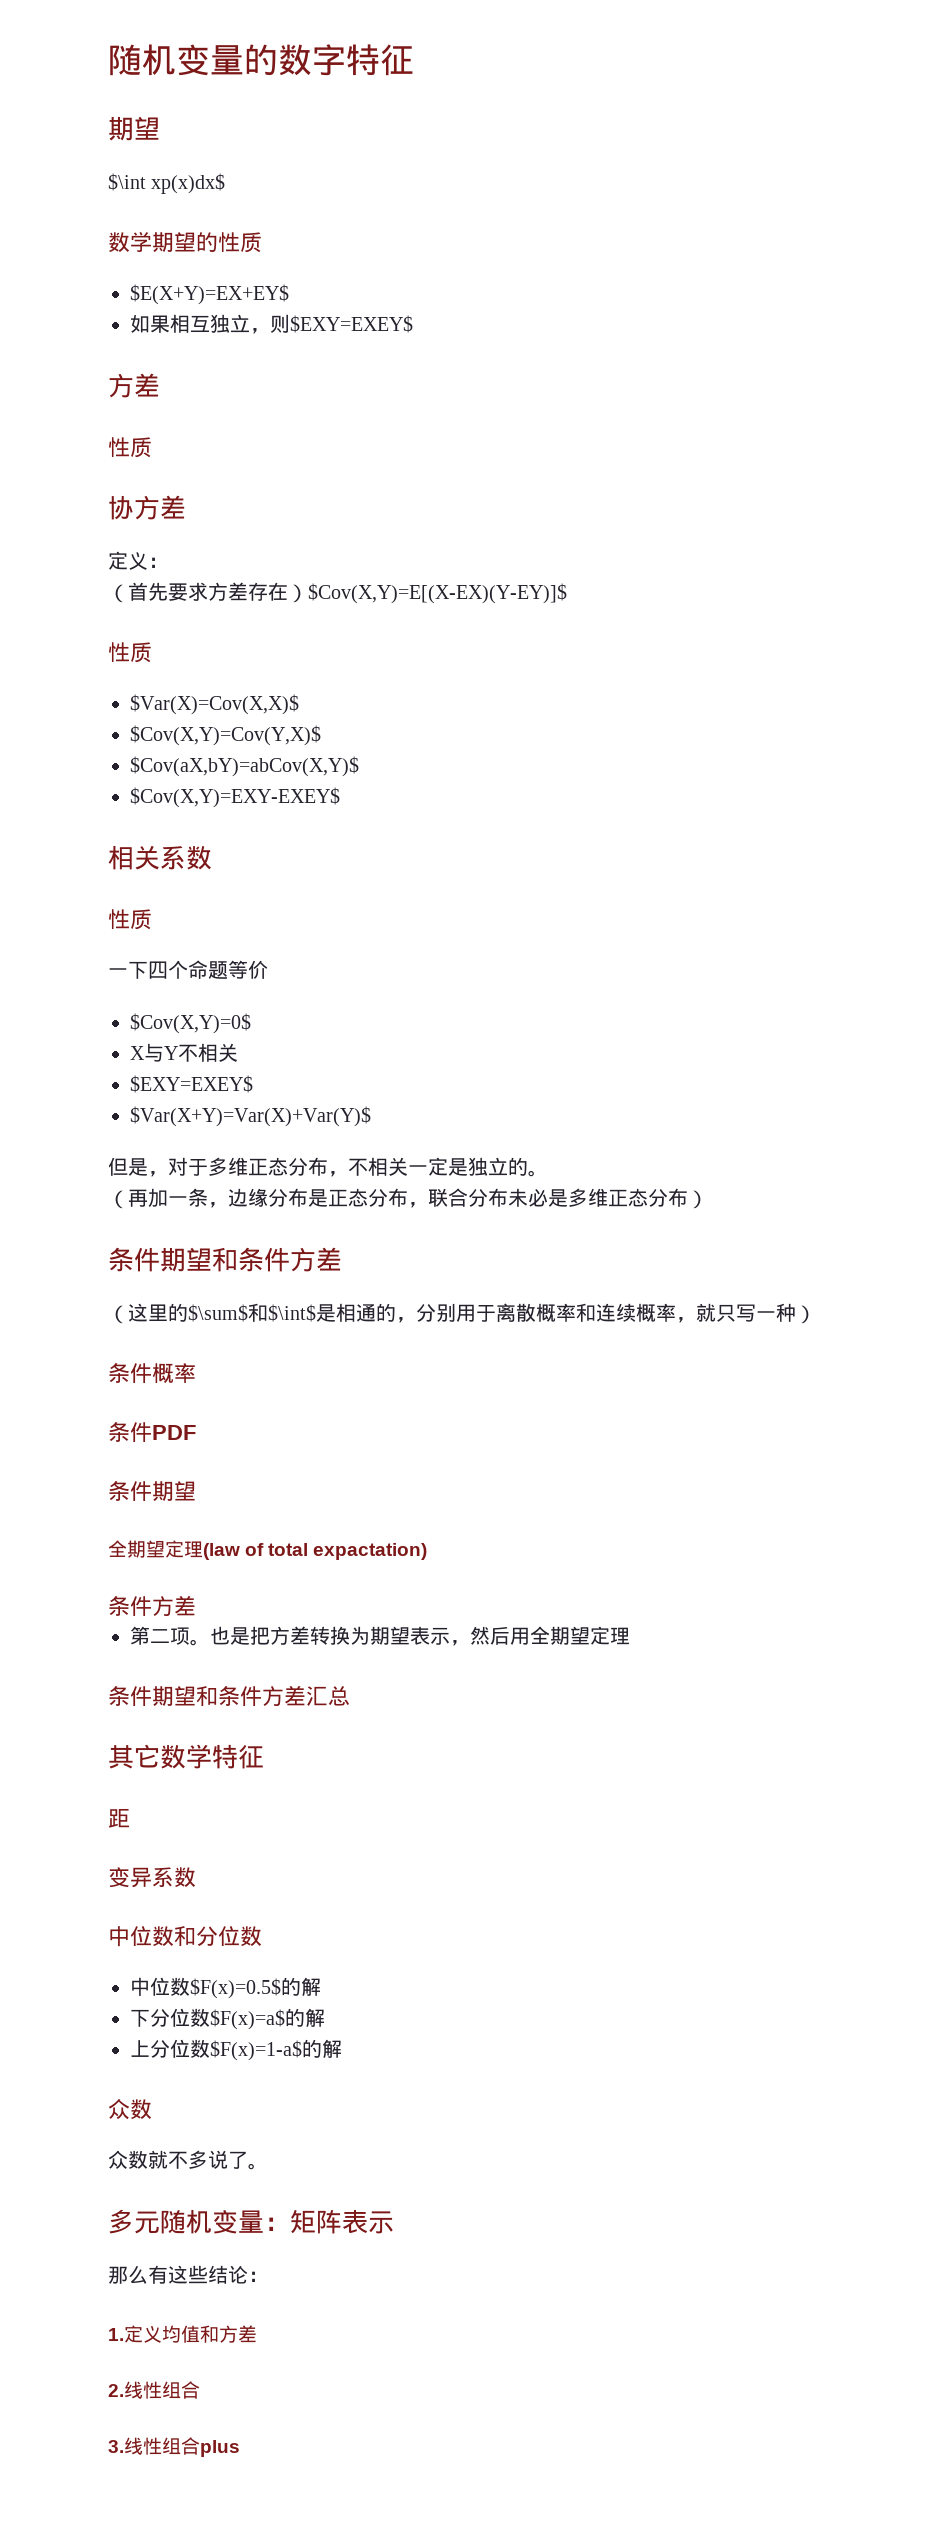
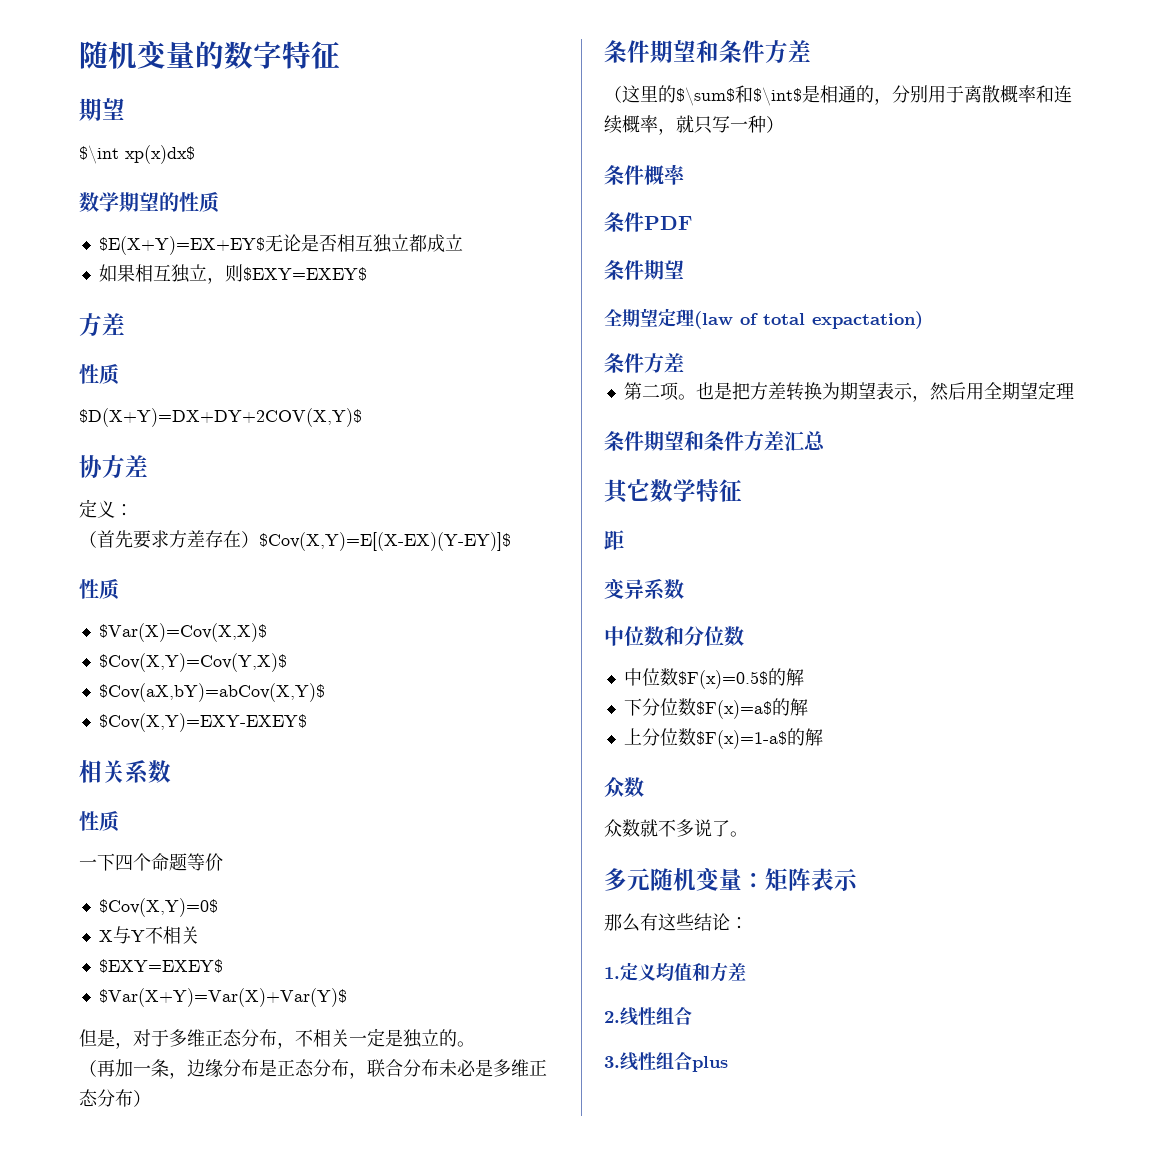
(289, 294) none -> [264,234,463,253] 无论是否相互独立都成立
(152, 447) none -> [79,408,362,427] // $D(X+Y)=DX+DY+2COV(X,Y)$

